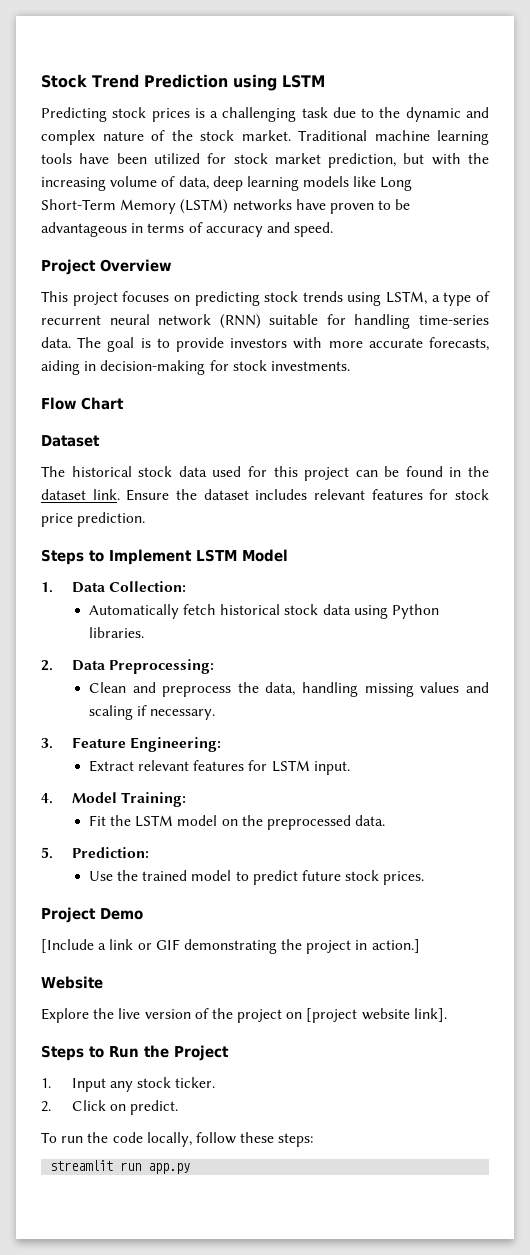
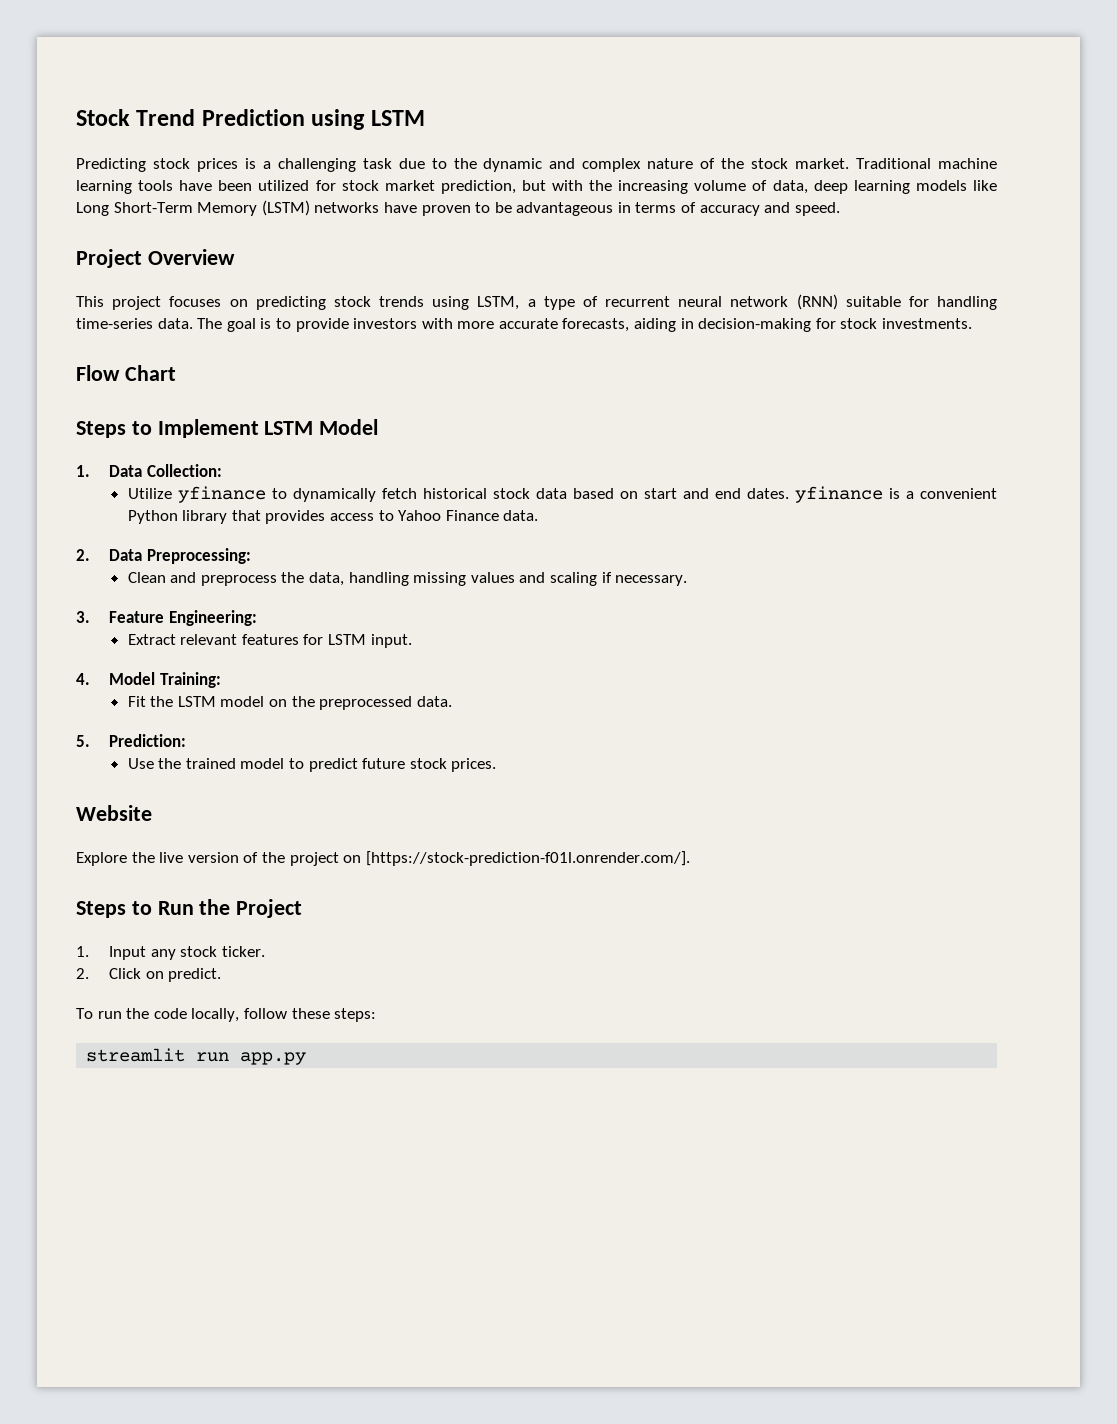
[41,435,100,447] [41,466,489,481] [41,489,489,501] [41,512,146,527] // Dataset // The historical stock data used for this project can be found in the dataset link. Ensure the dataset includes relevant features for stock price prediction. -> (176, 373) none
[88,604,440,619] [88,627,144,638] Automatically fetch historical stock data using Python libraries. -> [127,486,997,503] [127,510,539,524] Utilize yfinance to dynamically fetch historical stock data based on start and end dates. yfinance is a convenient Python library that provides access to Yahoo Finance data.
[41,907,143,923] [41,939,420,954] // Project Demo // [Include a link or GIF demonstrating the project in action.] -> (497, 765) none
[306,1008,447,1023] [project website link]. -> [365,851,690,866] [https://stock-prediction-f01l.onrender.com/].

